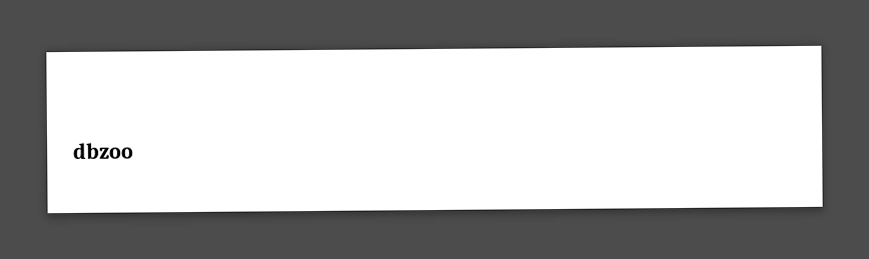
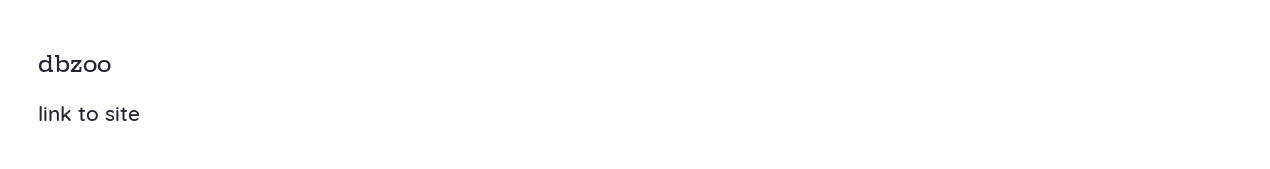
(134, 150) none -> [38,106,140,121] // link to site

